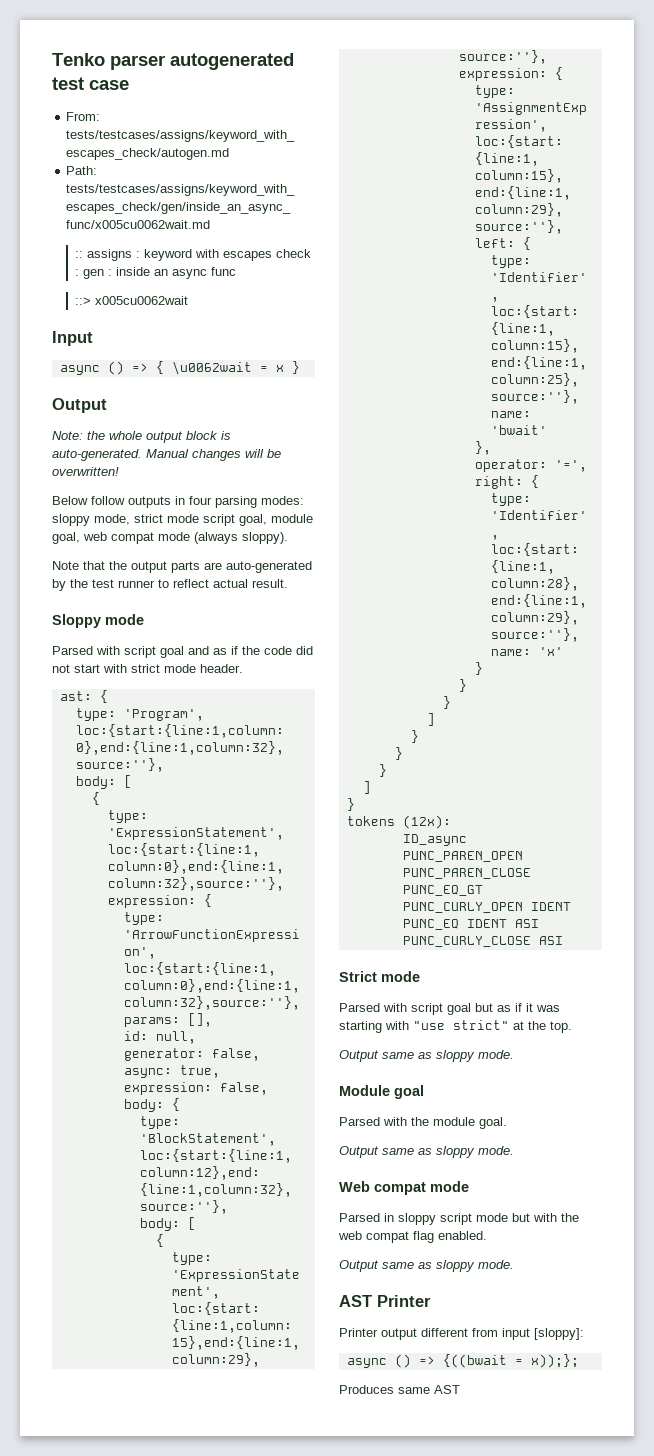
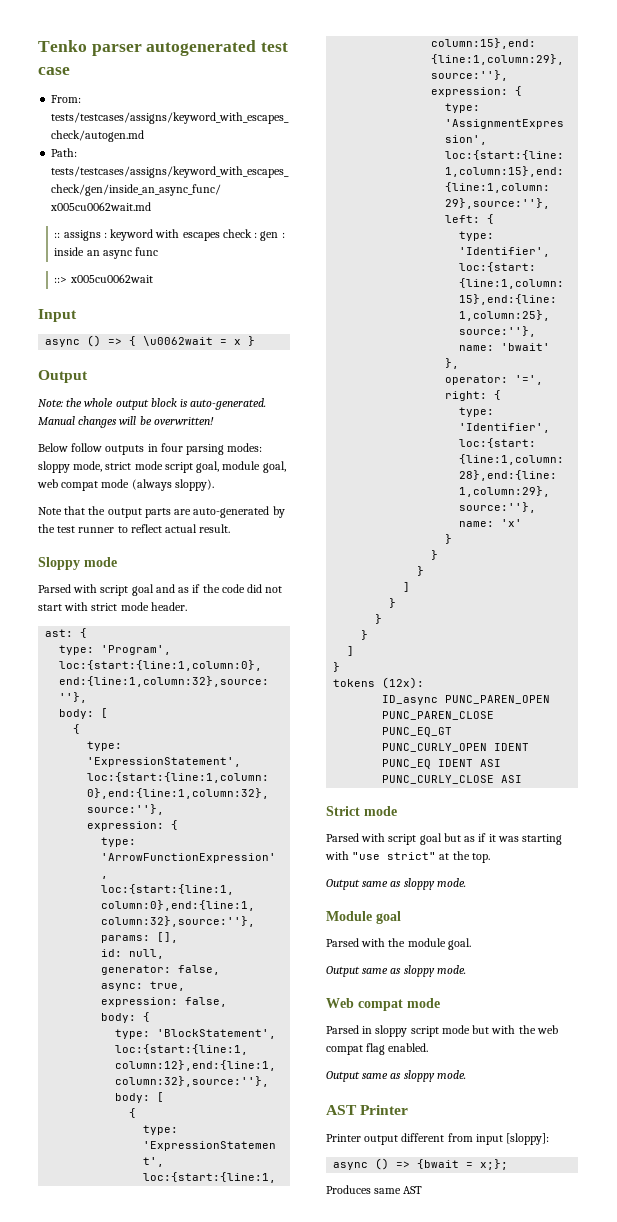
[442,1354,579,1368] {((bwait = x));}; -> [417,1159,509,1170] {bwait = x;};

